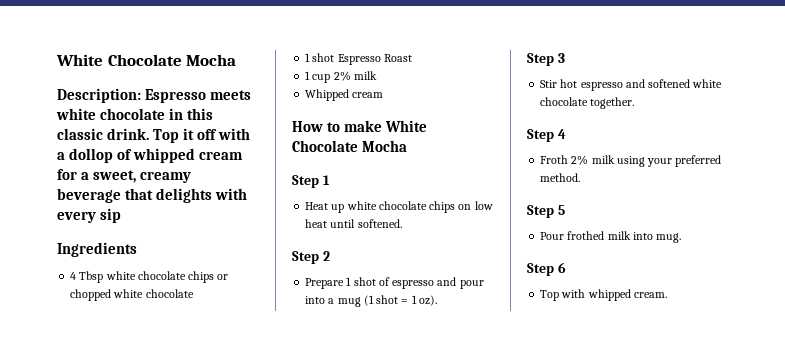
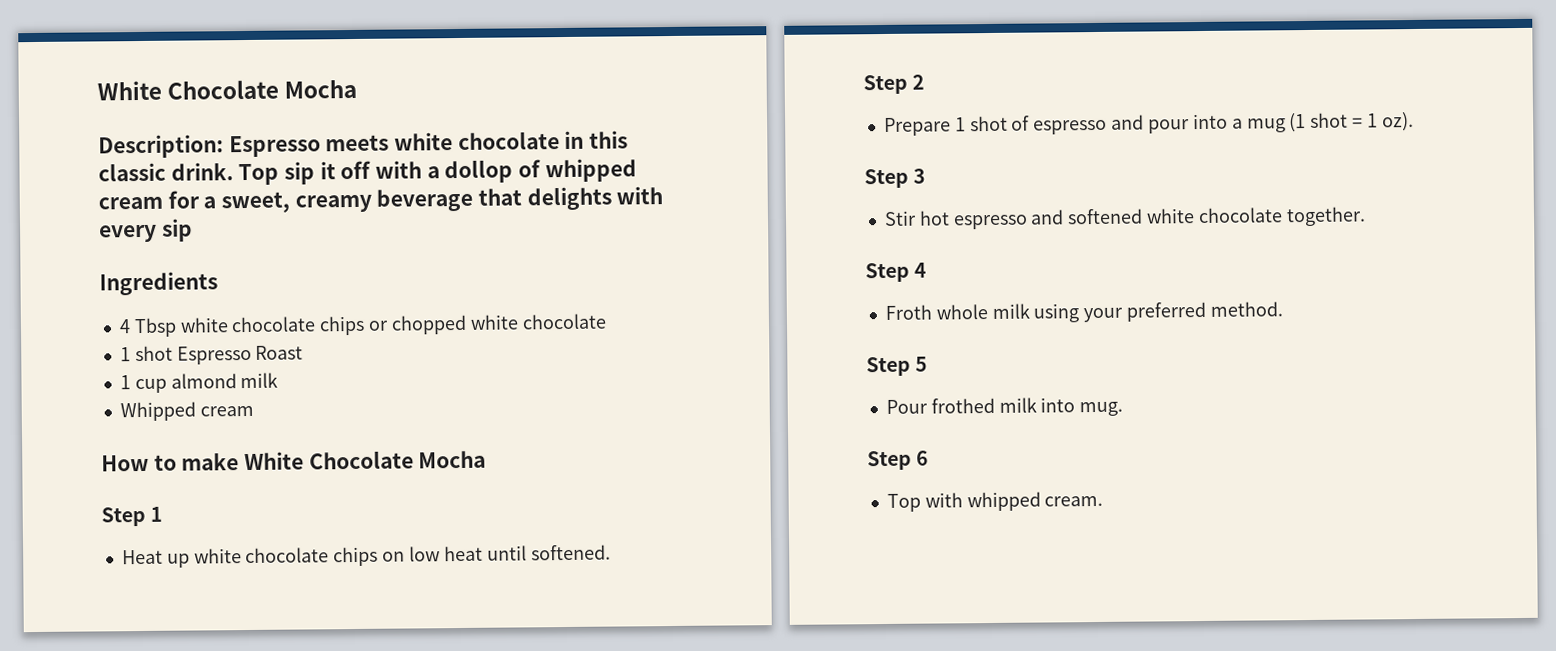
(180, 136) none -> [284,161,316,185] sip
[333,71,351,81] 2% -> [170,373,237,389] almond
[571,155,589,165] 2% -> [935,304,988,320] whole

